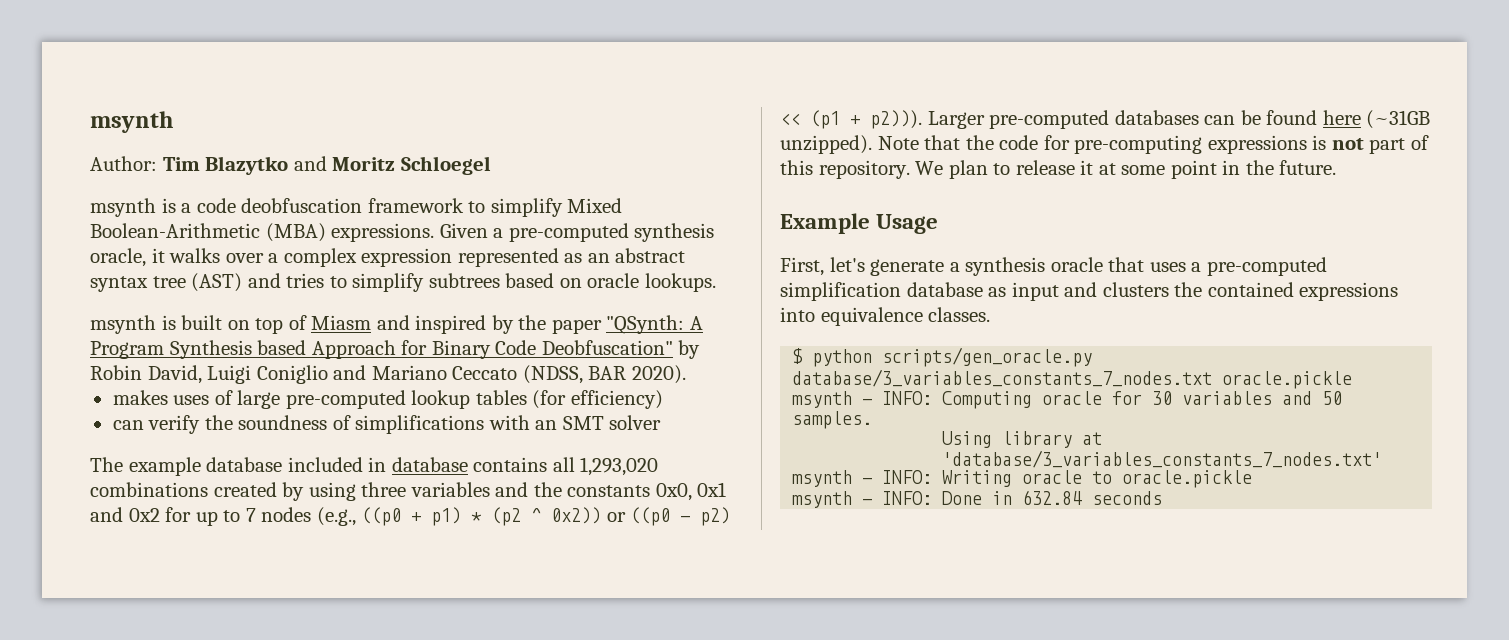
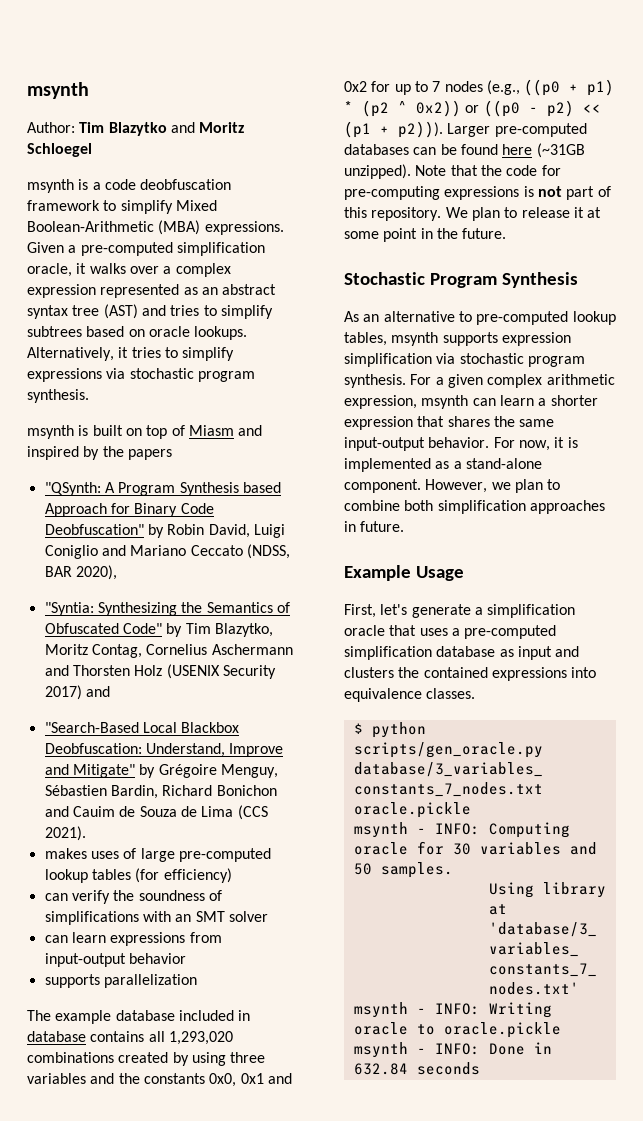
[634,223,715,242] synthesis -> [176,242,265,256] simplification
(716, 282) none -> [27,347,235,361] [27,368,255,382] [27,389,89,403] Alternatively, it tries to simplify expressions via stochastic program synthesis.
[551,319,602,334] paper -> [127,449,172,460] papers //
[631,365,686,384] 2020). -> [75,565,117,580] [44,602,290,616] [44,623,273,637] [44,644,293,658] [44,664,276,679] [44,685,110,700] [44,722,240,733] [44,743,284,757] [44,764,278,778] [44,785,277,799] [44,805,268,820] [44,826,86,841] 2020), // "Syntia: Synthesizing the Semantics of Obfuscated Code" by Tim Blazytko, Moritz Contag, Cornelius Aschermann and Thorsten Holz (USENIX Security 2017) and // "Search-Based Local Blackbox Deobfuscation: Understand, Improve and Mitigate" by Grégoire Menguy, Sébastien Bardin, Richard Bonichon and Cauim de Souza de Lima (CCS 2021).
(662, 422) none -> [44,932,222,946] [44,953,186,967] [44,974,197,988] // can learn expressions from input-output behavior // supports parallelization
(1337, 167) none -> [344,272,578,288] [344,311,616,325] [344,332,571,346] [344,353,585,367] [344,374,615,388] [344,395,598,409] [344,416,555,430] [344,437,578,451] [344,458,542,472] [344,479,561,493] [344,500,605,514] [344,521,405,532] // Stochastic Program Synthesis // As an alternative to pre-computed lookup tables, msynth supports expression simplification via stochastic program synthesis. For a given complex arithmetic expression, msynth can learn a shorter expression that shares the same input-output behavior. For now, it is implemented as a stand-alone component. However, we plan to combine both simplification approaches in future.
[965,257,1046,276] synthesis -> [487,604,576,618] simplification

